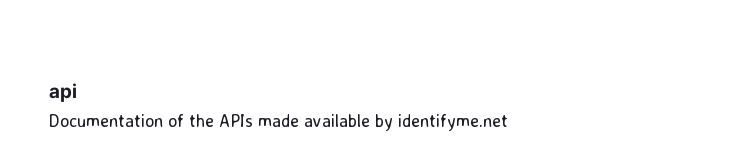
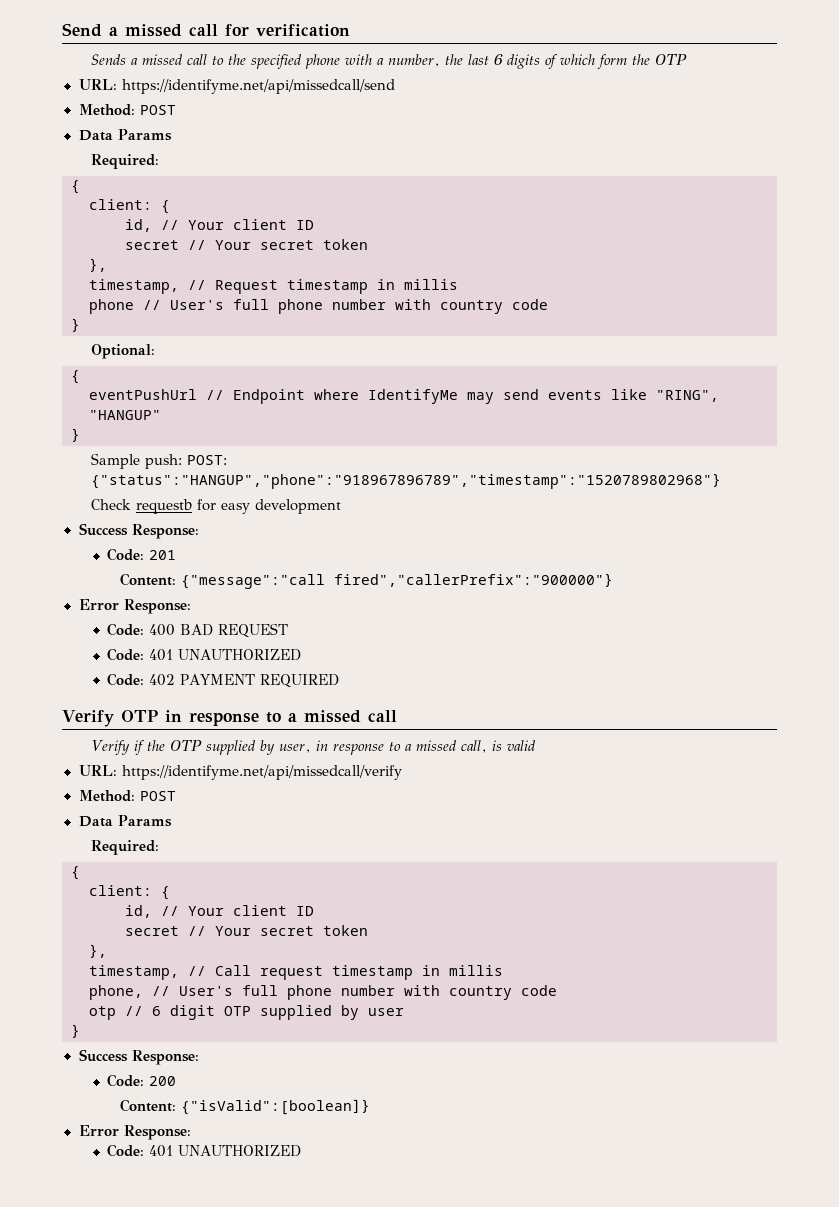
[49,83,77,102] [49,114,508,131] api // Documentation of the APIs made available by identifyme.net -> [62,23,350,37] [90,54,687,69] [78,79,395,94] [78,104,176,116] [78,129,172,141] [90,154,159,169] [71,180,80,194] [89,199,170,214] [125,219,314,232] [125,239,368,250] [89,258,107,272] [89,279,458,294] [89,299,548,314] [71,318,80,332] [90,344,155,359] [71,370,80,384] [89,389,719,404] [89,410,161,420] [71,428,80,442] [90,453,227,469] [90,473,721,489] [90,499,341,514] [78,523,199,539] [107,548,177,561] [119,573,613,589] [78,599,191,614] [107,623,289,638] [107,648,302,661] [107,673,340,688] [62,710,397,727] [90,740,536,755] [78,765,402,780] [78,790,176,802] [78,815,172,827] [90,840,159,855] [71,866,80,880] [89,885,170,900] [125,905,314,918] [125,925,368,936] [89,944,107,958] [89,965,503,980] [89,985,557,1000] [89,1005,404,1020] [71,1024,80,1038] [78,1049,199,1065] [107,1074,177,1087] [119,1099,370,1115] [78,1125,191,1140] [107,1144,302,1157] Send a missed call for verification // Sends a missed call to the specified phone with a number, the last 6 digits of which form the OTP // URL: https://identifyme.net/api/missedcall/send // Method: POST // Data Params // Required: // { // client: { // id, // Your client ID // secret // Your secret token // }, // timestamp, // Request timestamp in millis // phone // User's full phone number with country code // } // Optional: // { // eventPushUrl // Endpoint where IdentifyMe may send events like "RING", "HANGUP" // } // Sample push: POST: {"status":"HANGUP","phone":"918967896789","timestamp":"1520789802968"} // Check requestb for easy development // Success Response: // Code: 201 // Content: {"message":"call fired","callerPrefix":"900000"} // Error Response: // Code: 400 BAD REQUEST // Code: 401 UNAUTHORIZED // Code: 402 PAYMENT REQUIRED // Verify OTP in response to a missed call // Verify if the OTP supplied by user, in response to a missed call, is valid // URL: https://identifyme.net/api/missedcall/verify // Method: POST // Data Params // Required: // { // client: { // id, // Your client ID // secret // Your secret token // }, // timestamp, // Call request timestamp in millis // phone, // User's full phone number with country code // otp // 6 digit OTP supplied by user // } // Success Response: // Code: 200 // Content: {"isValid":[boolean]} // Error Response: // Code: 401 UNAUTHORIZED

